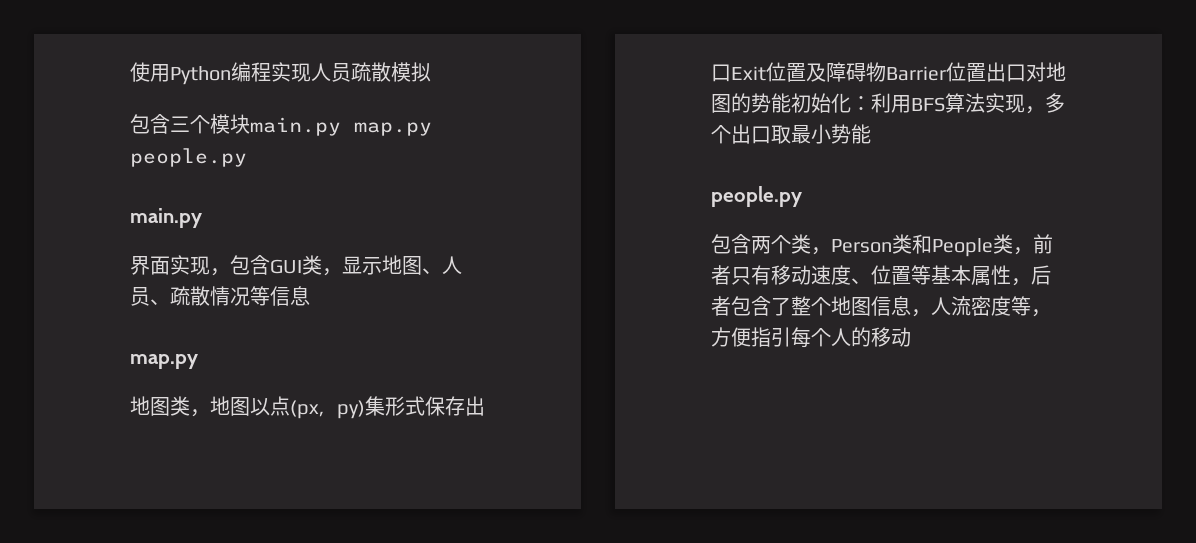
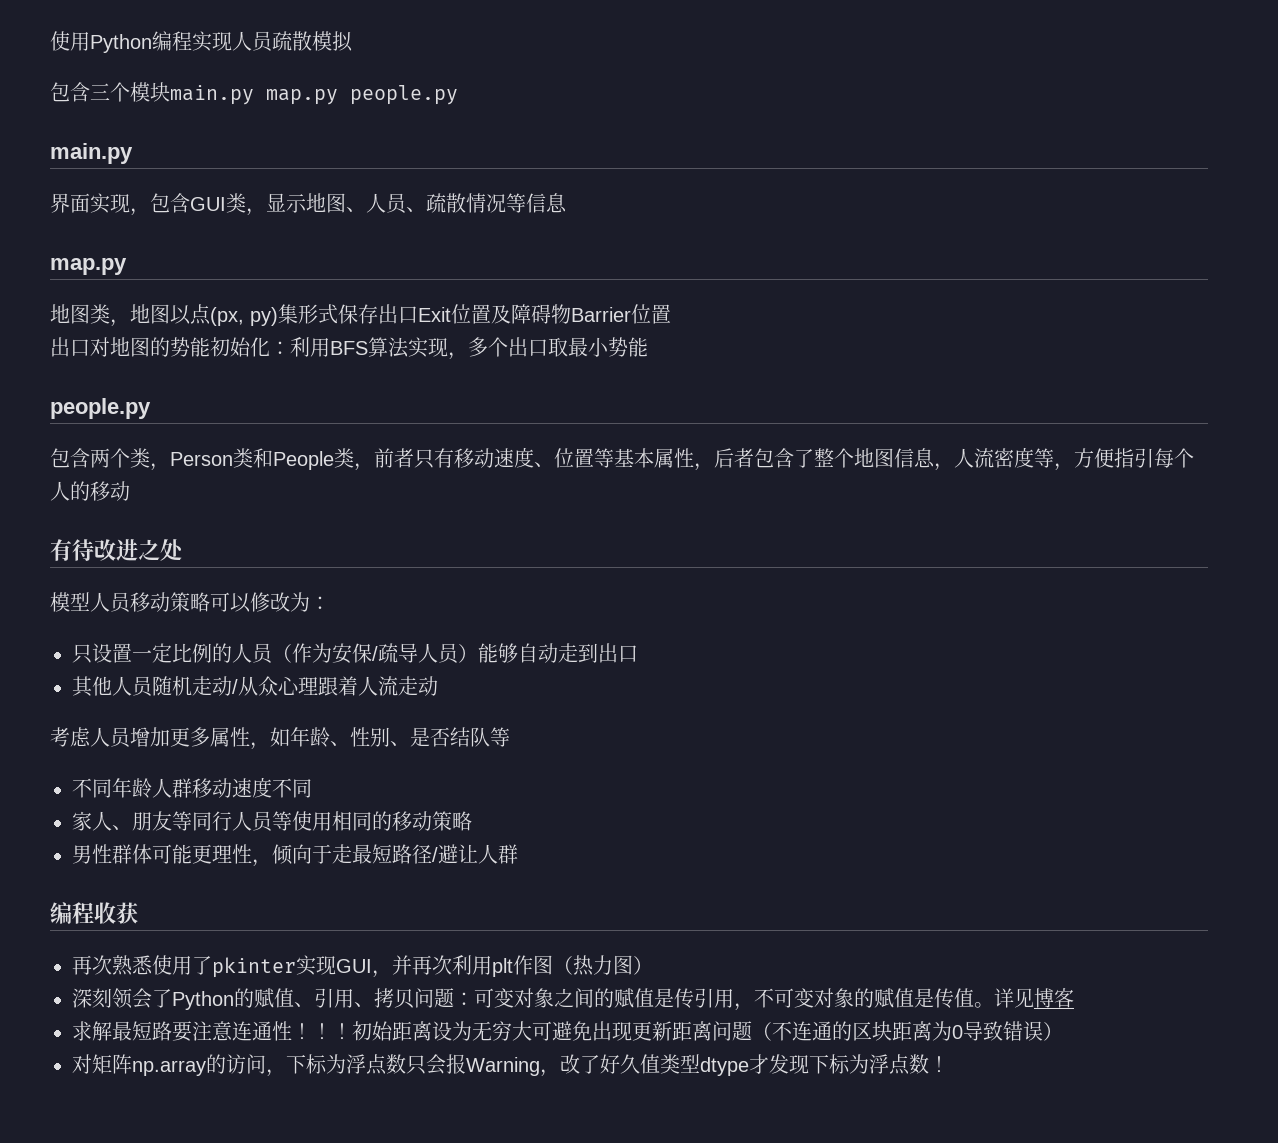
(986, 72) none -> (671, 314) //
(911, 337) none -> [50,539,183,561] [50,592,330,613] [72,643,638,664] [72,676,438,697] [50,727,510,750] [72,777,312,799] [72,811,472,832] [72,844,518,867] [50,902,138,924] [72,955,653,978] [72,988,1074,1011] [72,1021,1063,1042] [72,1054,949,1077] // 有待改进之处 // 模型人员移动策略可以修改为： // 只设置一定比例的人员（作为安保/疏导人员）能够自动走到出口 // 其他人员随机走动/从众心理跟着人流走动 // 考虑人员增加更多属性，如年龄、性别、是否结队等 // 不同年龄人群移动速度不同 // 家人、朋友等同行人员等使用相同的移动策略 // 男性群体可能更理性，倾向于走最短路径/避让人群 // 编程收获 // 再次熟悉使用了pkinter实现GUI，并再次利用plt作图（热力图） // 深刻领会了Python的赋值、引用、拷贝问题：可变对象之间的赋值是传引用，不可变对象的赋值是传值。详见博客 // 求解最短路要注意连通性！！！初始距离设为无穷大可避免出现更新距离问题（不连通的区块距离为0导致错误） // 对矩阵np.array的访问，下标为浮点数只会报Warning，改了好久值类型dtype才发现下标为浮点数！

